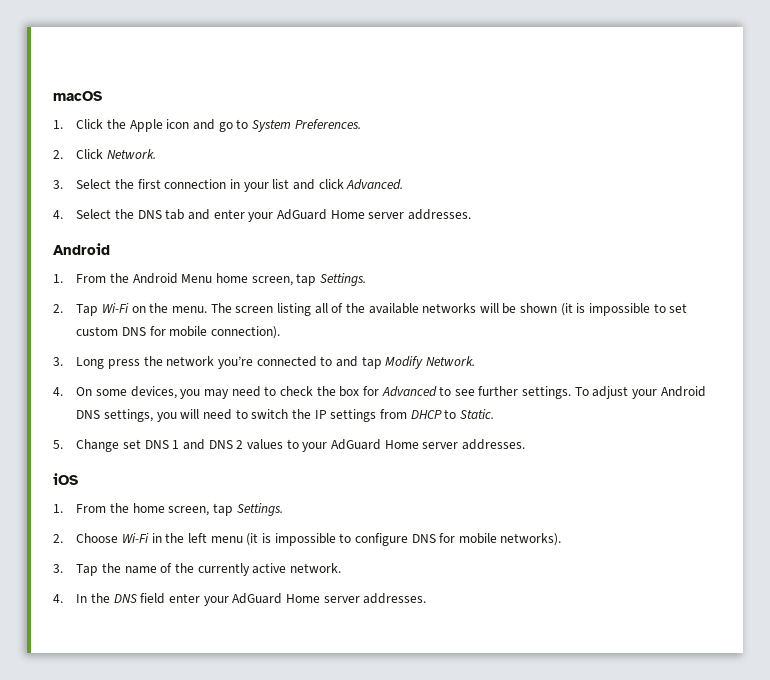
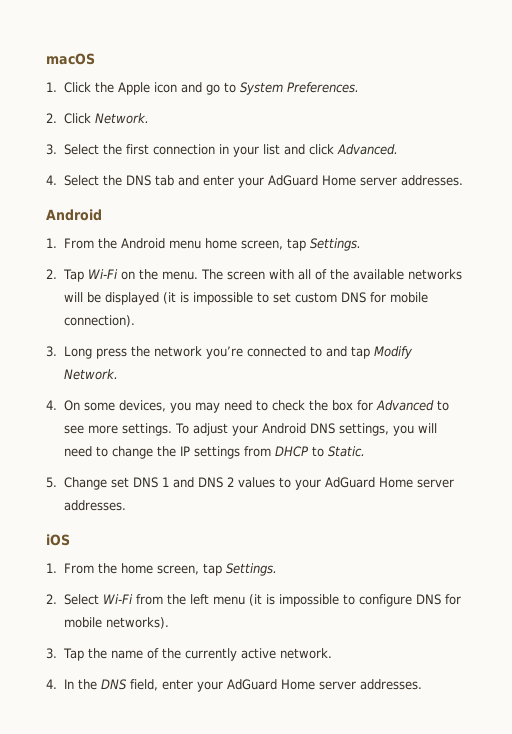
[181,274,213,283] Menu -> [168,240,201,249] menu
[276,303,311,316] listing -> [269,269,295,279] with
[520,303,558,313] shown -> [104,292,159,305] displayed
[478,386,519,396] further -> [87,425,118,434] more
[251,409,289,419] switch -> [111,446,153,459] change
[76,533,162,543] Choose Wi-Fi in -> [63,594,163,605] Select Wi-Fi from
[140,593,166,604] field -> [129,679,158,691] field,

